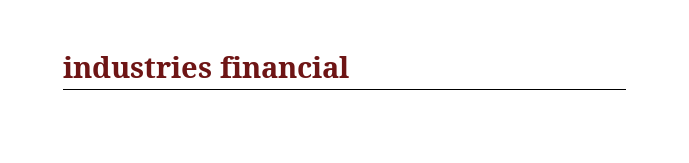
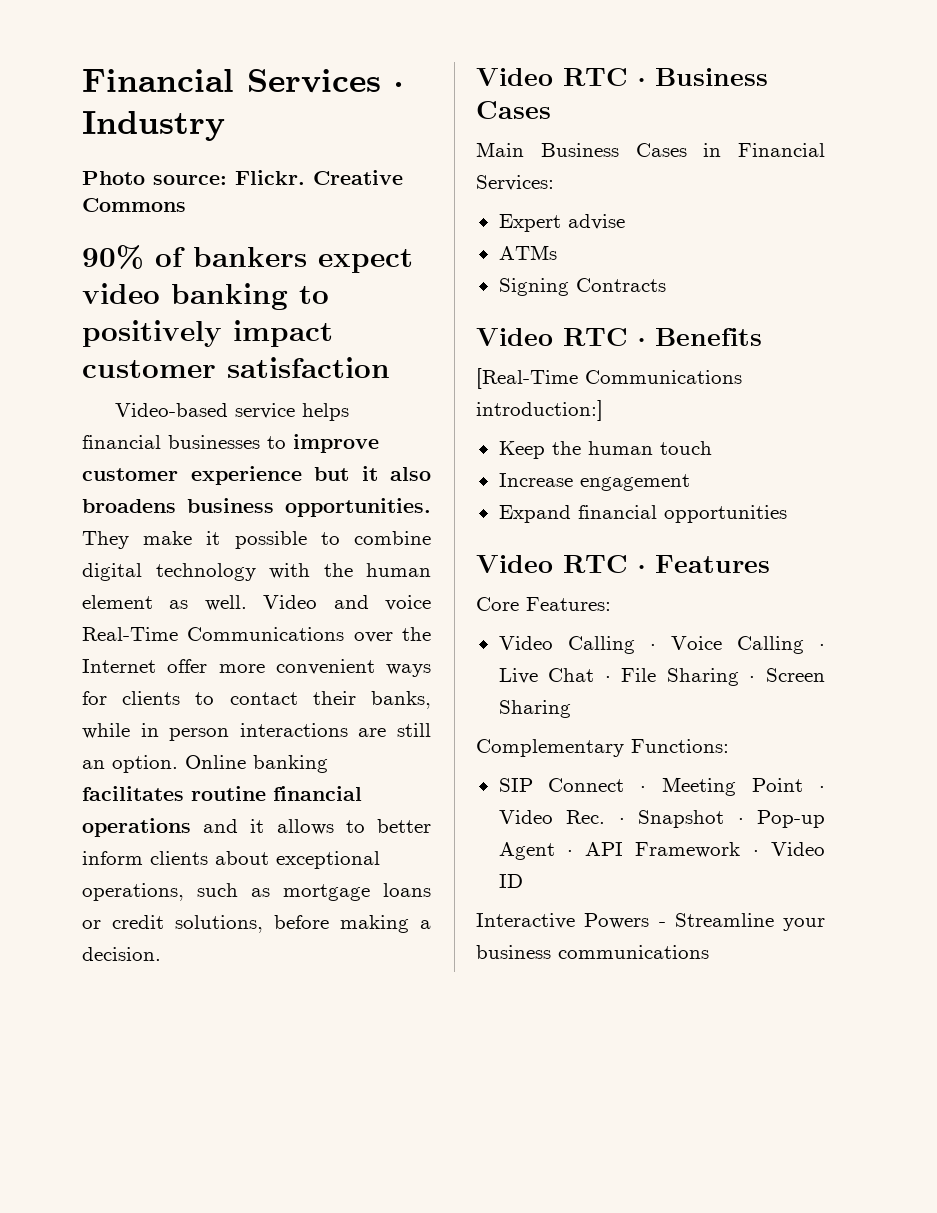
[63,56,349,78] industries financial -> [82,69,403,93] [82,111,225,141] [82,170,403,185] [82,198,186,212] [82,245,413,273] [82,283,329,310] [82,320,333,347] [82,357,390,378] [115,403,350,421] [82,434,379,453] [82,466,431,485] [82,498,431,517] [82,531,431,549] [82,563,431,581] [82,595,431,611] [82,627,431,643] [82,659,431,677] [82,691,431,709] [82,723,431,741] [82,755,328,773] [82,786,362,801] [82,818,431,837] [82,851,380,869] [82,883,431,901] [82,915,431,933] [82,947,161,961] [476,68,768,86] [476,101,551,119] [476,142,825,157] [476,175,554,191] [498,214,625,232] [498,245,557,260] [498,278,666,296] [476,328,762,346] [476,368,742,389] [476,400,603,421] [498,441,712,459] [498,473,690,491] [498,505,787,523] [476,555,770,573] [476,597,611,611] [498,636,825,654] [498,668,825,686] [498,700,571,718] [476,739,729,757] [498,777,825,796] [498,810,825,828] [498,842,825,860] [498,874,523,888] [476,913,825,931] [476,945,709,959] Financial Services · Industry // Photo source: Flickr. Creative Commons // 90% of bankers expect video banking to positively impact customer satisfaction // Video-based service helps financial businesses to improve customer experience but it also broadens business opportunities. They make it possible to combine digital technology with the human element as well. Video and voice Real-Time Communications over the Internet offer more convenient ways for clients to contact their banks, while in person interactions are still an option. Online banking facilitates routine financial operations and it allows to better inform clients about exceptional operations, such as mortgage loans or credit solutions, before making a decision. // Video RTC · Business Cases // Main Business Cases in Financial Services: // Expert advise // ATMs // Signing Contracts // Video RTC · Benefits // [Real-Time Communications introduction:] // Keep the human touch // Increase engagement // Expand financial opportunities // Video RTC · Features // Core Features: // Video Calling · Voice Calling · Live Chat · File Sharing · Screen Sharing // Complementary Functions: // SIP Connect · Meeting Point · Video Rec. · Snapshot · Pop-up Agent · API Framework · Video ID // Interactive Powers - Streamline your business communications

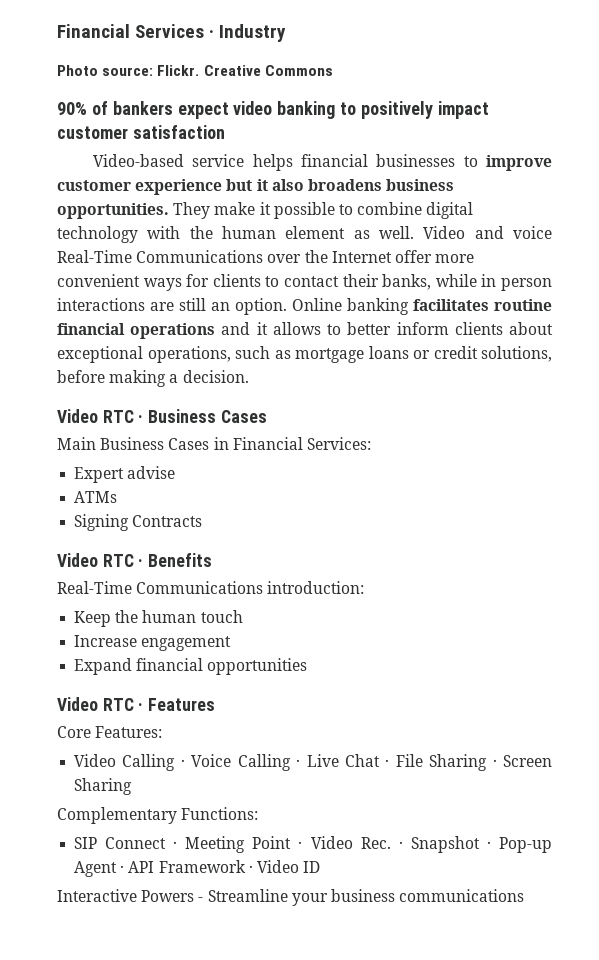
[476,368,742,389] [476,400,603,421] [Real-Time Communications introduction:] -> [57,581,365,594] Real-Time Communications introduction:

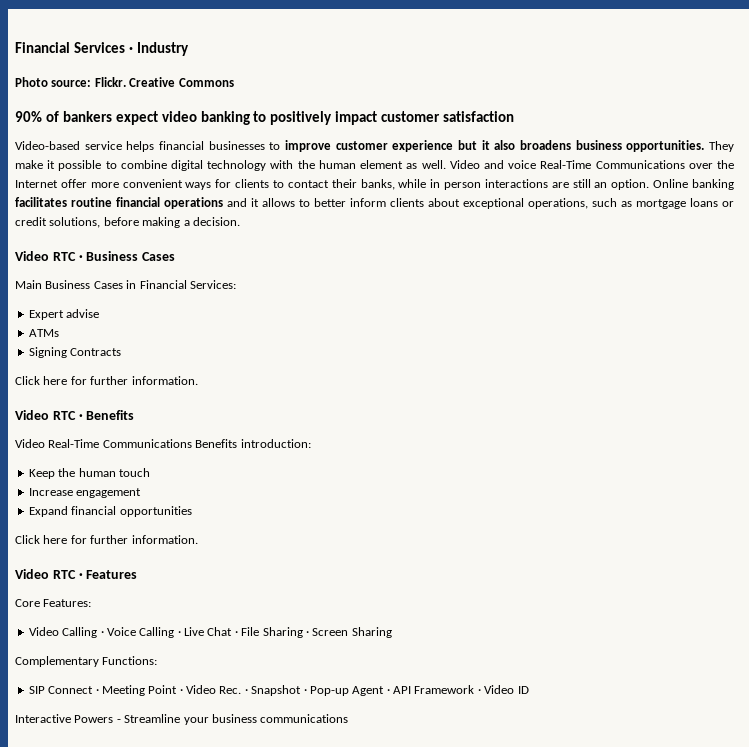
(203, 521) none -> [15,376,198,385] // Click here for further information.
[57,581,264,594] Real-Time Communications -> [15,439,238,448] Video Real-Time Communications Benefits
(308, 666) none -> [15,535,198,544] // Click here for further information.

